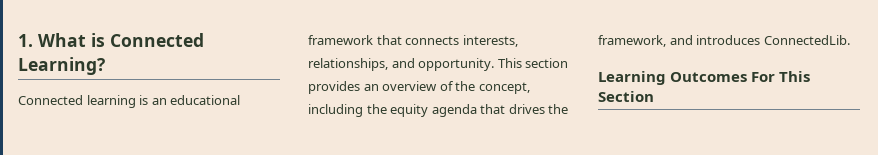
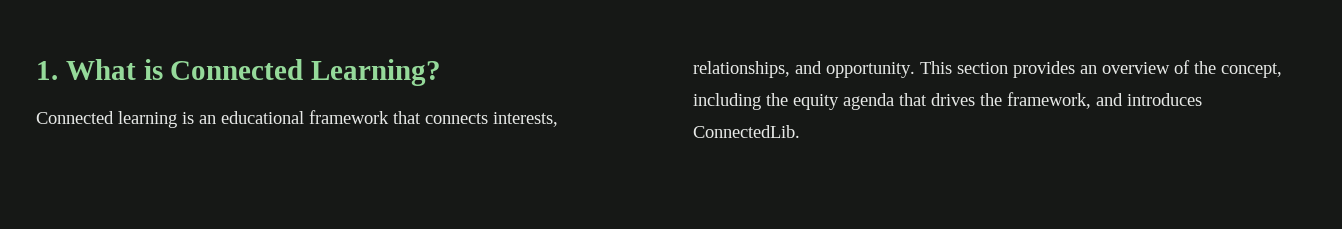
[598,71,811,85] [598,91,654,102] // Learning Outcomes For This Section -> (800, 131) none

